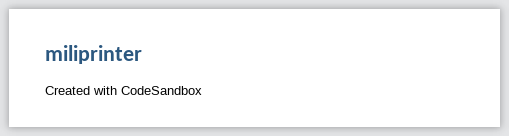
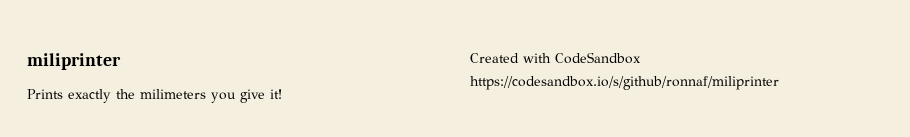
(142, 54) none -> [27,89,282,103] // Prints exactly the milimeters you give it!
(202, 90) none -> [470,76,779,90] // https://codesandbox.io/s/github/ronnaf/miliprinter

